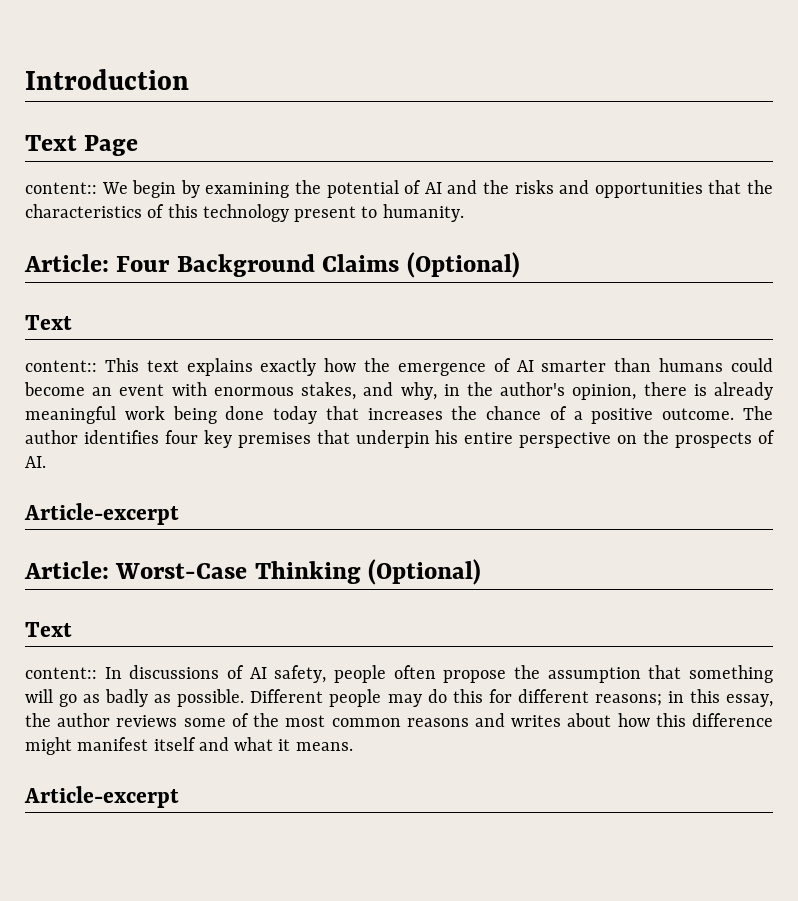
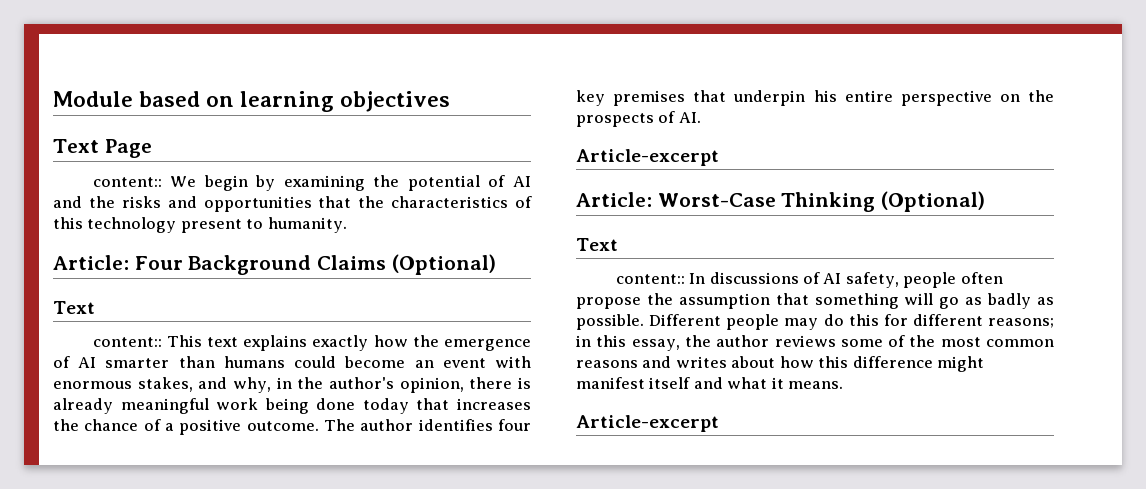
[25,69,189,90] Introduction -> [53,91,451,112] Module based on learning objectives

